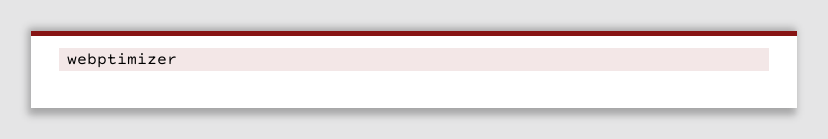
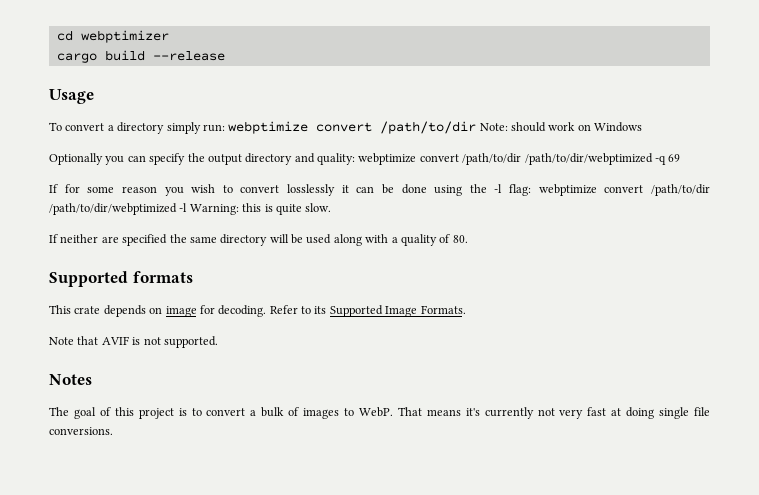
(67, 60) none -> [56,30,73,41] cd
(178, 60) none -> [56,50,225,63] [49,89,94,104] [49,121,643,134] [49,153,681,165] [49,184,711,196] [49,203,332,215] [49,234,468,246] [49,271,193,287] [49,305,466,317] [49,336,218,348] [49,374,92,385] [49,407,710,419] [49,427,113,435] // cargo build --release // Usage // To convert a directory simply run: webptimize convert /path/to/dir Note: should work on Windows // Optionally you can specify the output directory and quality: webptimize convert /path/to/dir /path/to/dir/webptimized -q 69 // If for some reason you wish to convert losslessly it can be done using the -l flag: webptimize convert /path/to/dir /path/to/dir/webptimized -l Warning: this is quite slow. // If neither are specified the same directory will be used along with a quality of 80. // Supported formats // This crate depends on image for decoding. Refer to its Supported Image Formats. // Note that AVIF is not supported. // Notes // The goal of this project is to convert a bulk of images to WebP. That means it's currently not very fast at doing single file conversions.

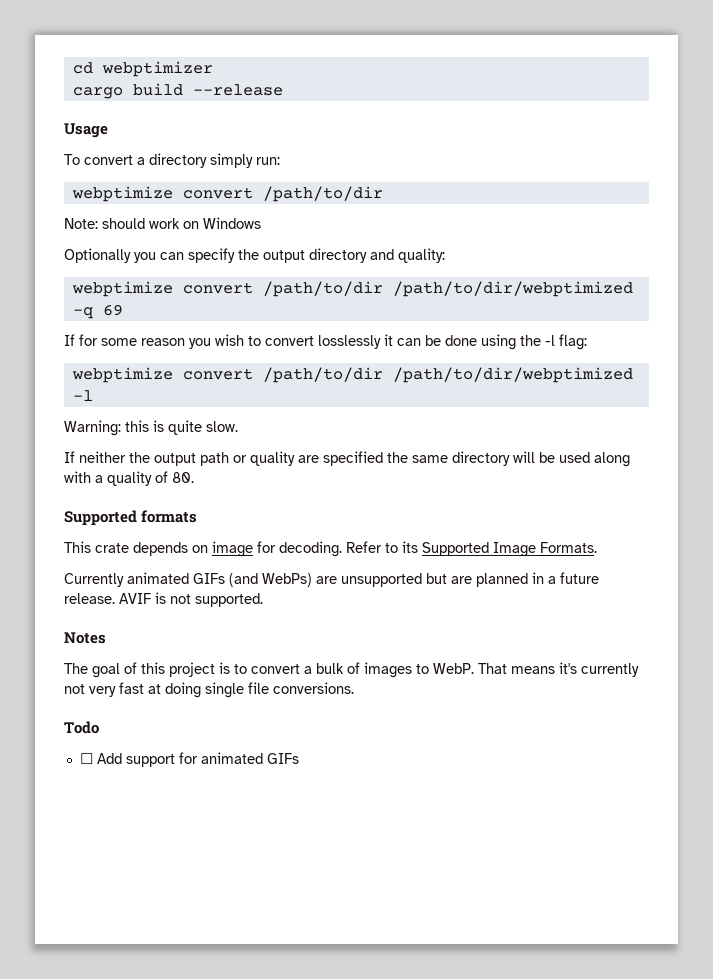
[228,121,477,134] webptimize convert /path/to/dir -> [71,186,383,202] // webptimize convert /path/to/dir //
(355, 159) none -> (445, 255) //
(532, 190) none -> (587, 342) //
(188, 207) none -> (93, 395) //
(99, 238) none -> [129,451,295,466] the output path or quality
[49,336,99,345] Note that -> [64,572,599,587] [64,593,115,604] Currently animated GIFs (and WebPs) are unsupported but are planned in a future release.
(113, 431) none -> [64,721,99,734] [79,752,299,767] // Todo // ☐ Add support for animated GIFs

